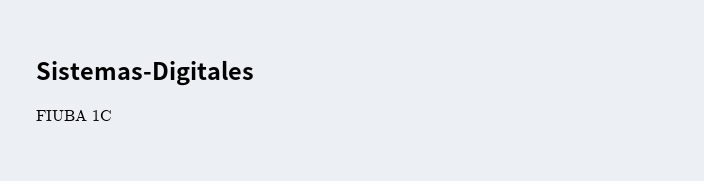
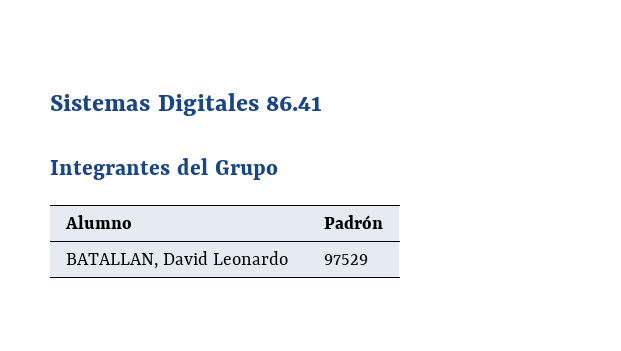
[36,60,254,86] [36,110,112,121] Sistemas-Digitales // FIUBA 1C -> [50,93,323,116] [50,158,278,180] [64,215,132,229] [323,215,383,229] [65,251,289,269] [323,254,368,265] Sistemas Digitales 86.41 // Integrantes del Grupo // Alumno | Padrón // BATALLAN, David Leonardo | 97529

